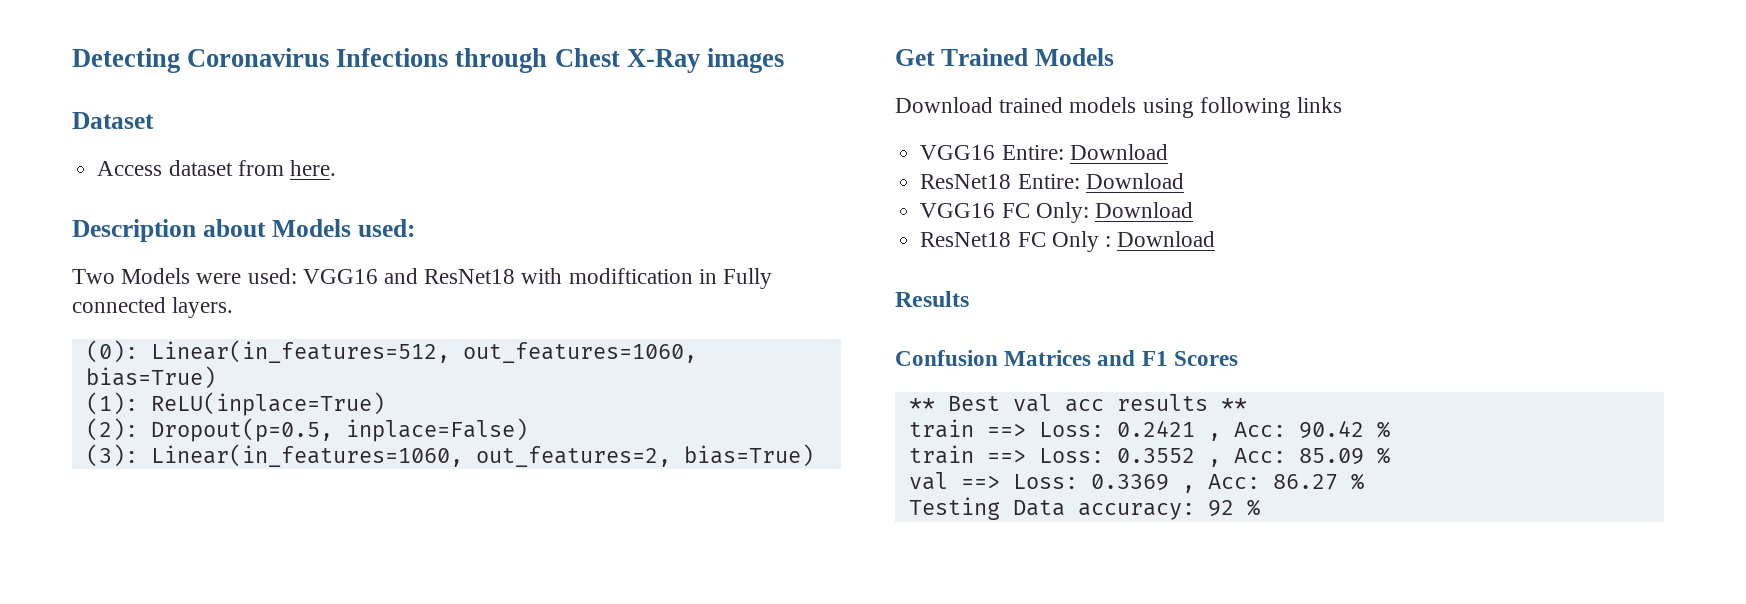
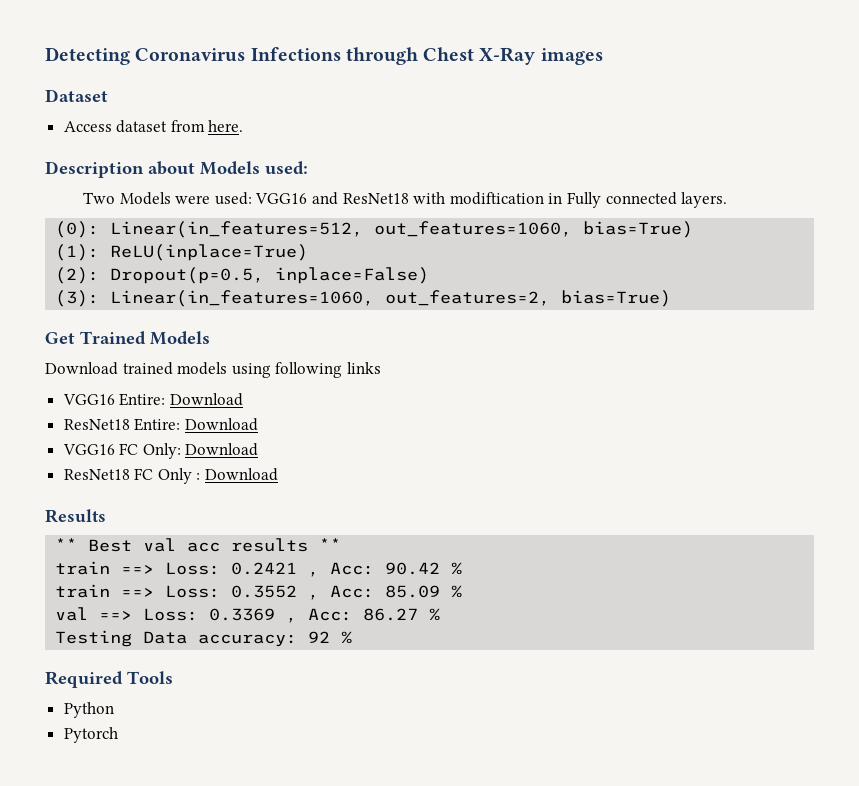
[895,350,1238,366] // Confusion Matrices and F1 Scores -> (106, 516) none
(1260, 507) none -> [45,671,173,688] [63,702,114,718] [63,727,118,743] // Required Tools // Python // Pytorch

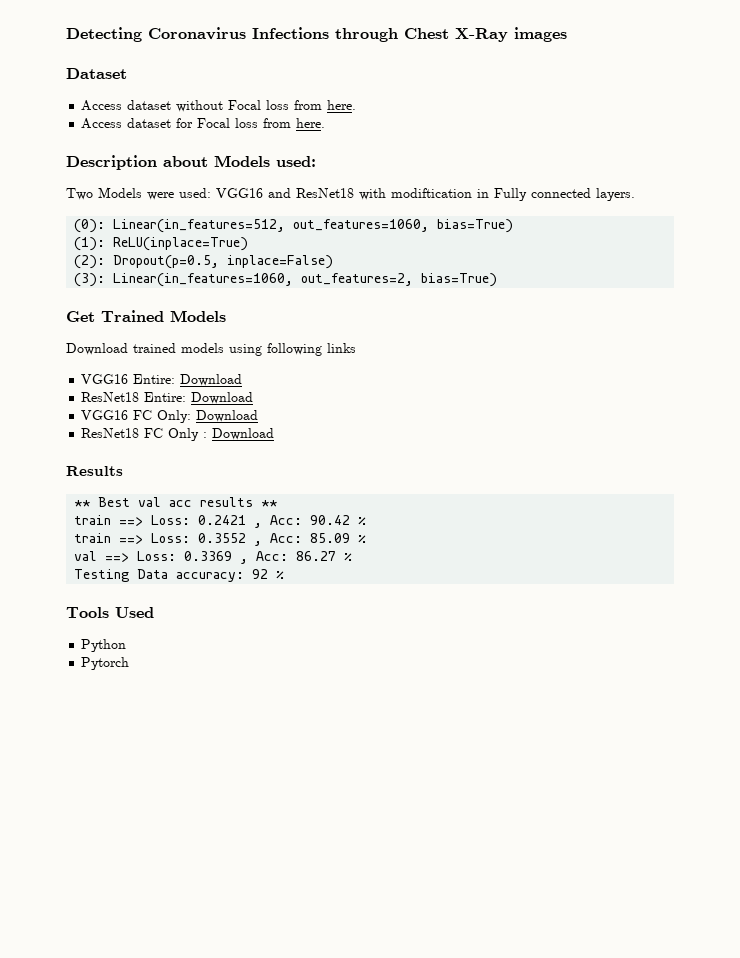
(168, 126) none -> [176,100,357,112] [81,118,259,129] without Focal loss from here. // Access dataset for Focal loss
[45,671,123,688] Required -> (285, 575) none
(173, 677) none -> [115,607,154,618] Used

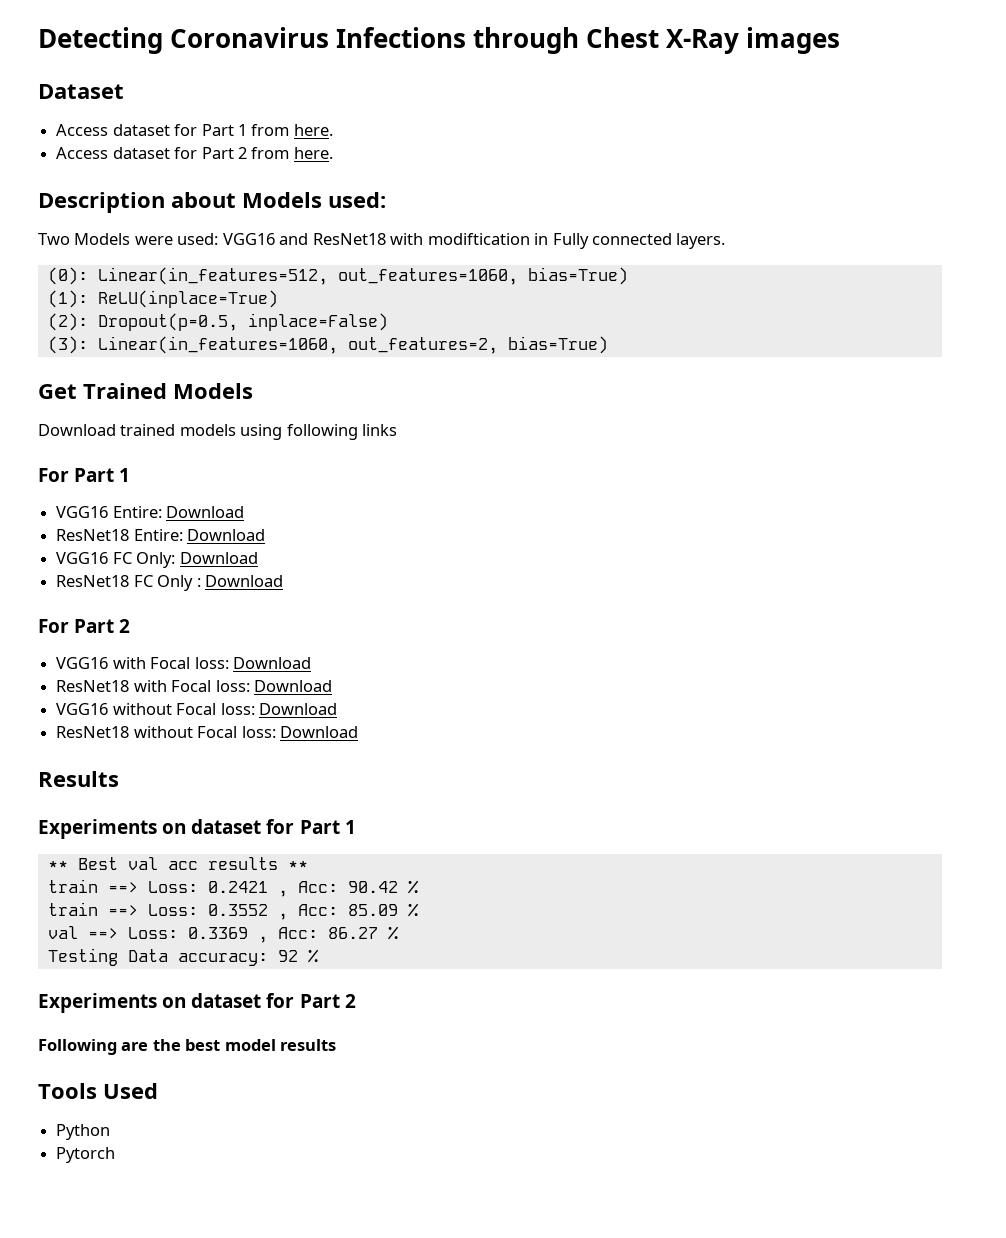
[176,100,290,112] without Focal loss -> [174,124,247,136] for Part 1
[197,118,259,128] Focal loss -> [201,147,247,159] Part 2
(356, 348) none -> [38,468,131,482] // For Part 1
[66,466,123,476] Results -> [38,619,131,633] [56,657,311,669] [56,680,332,692] [56,703,337,715] [56,726,358,738] [38,771,119,787] [38,819,356,839] For Part 2 // VGG16 with Focal loss: Download // ResNet18 with Focal loss: Download // VGG16 without Focal loss: Download // ResNet18 without Focal loss: Download // Results // Experiments on dataset for Part 1
(285, 575) none -> [38,993,356,1013] [38,1039,337,1055] // Experiments on dataset for Part 2 // Following are the best model results

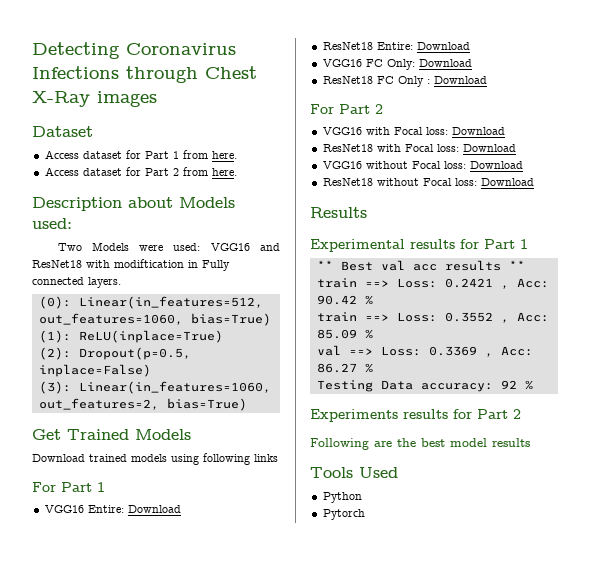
[38,819,262,839] Experiments on dataset -> [310,239,455,252] Experimental results
[162,993,262,1008] on dataset -> [403,409,448,419] results

